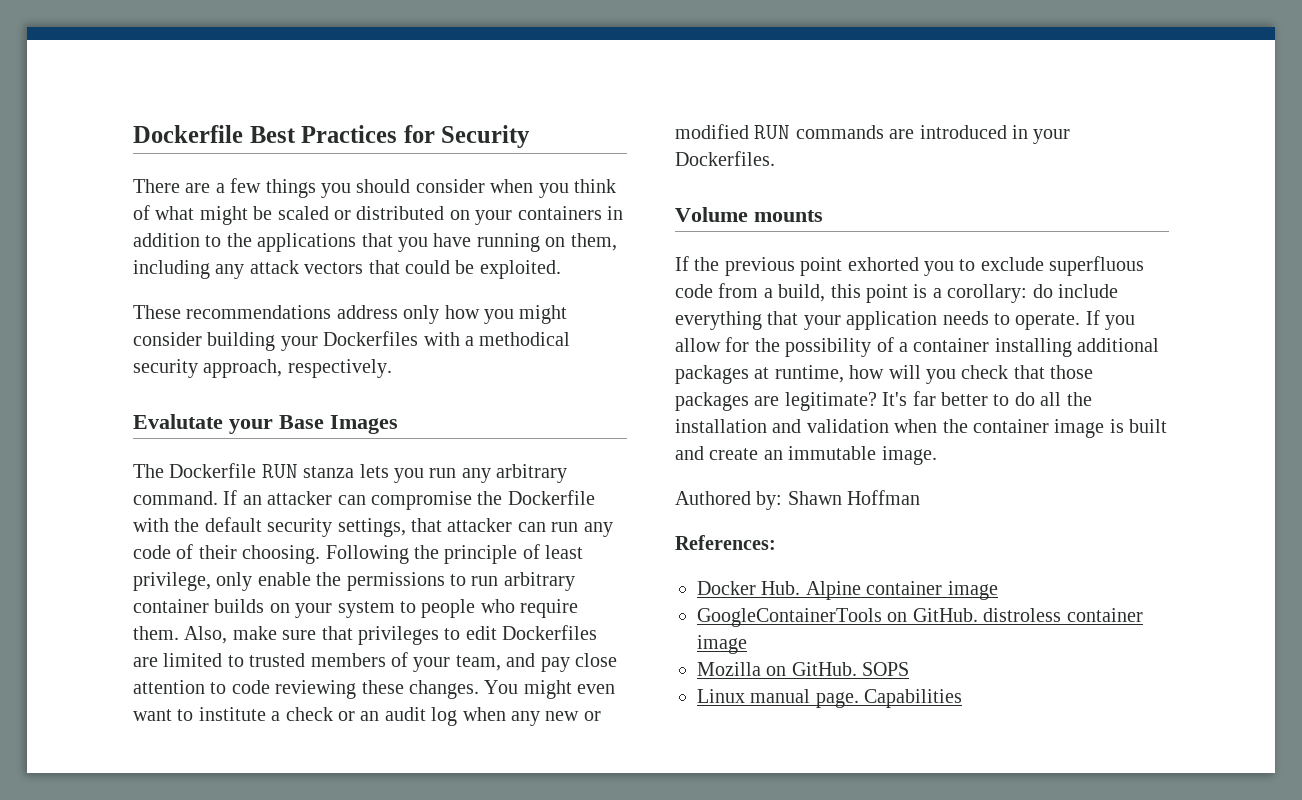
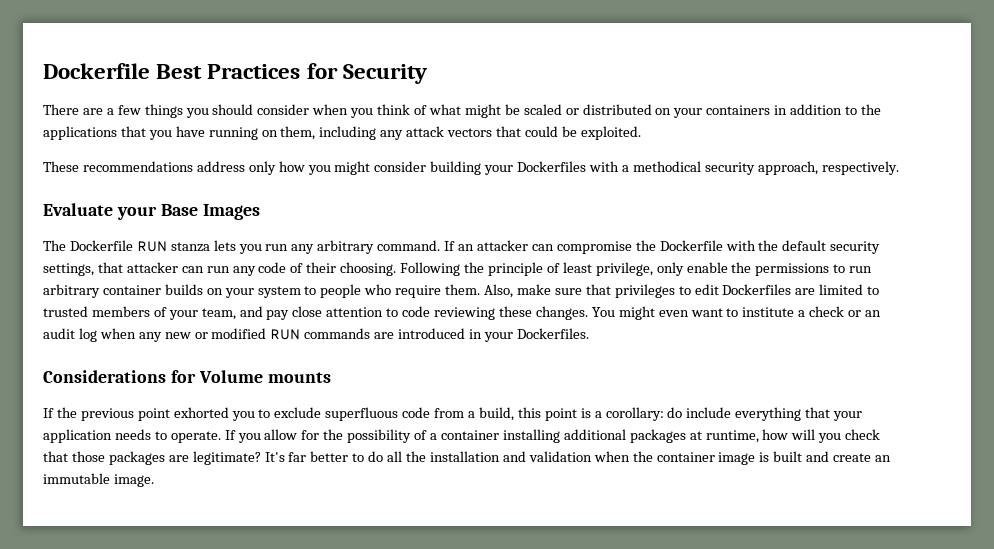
[133,414,223,429] Evalutate -> [43,203,113,216] Evaluate
(775, 158) none -> [43,370,196,383] Considerations for
[675,490,921,510] [675,535,776,550] [697,581,998,600] [697,608,1143,627] [697,635,747,654] [697,662,910,676] [697,689,963,708] // Authored by: Shawn Hoffman // References: // Docker Hub. Alpine container image // GoogleContainerTools on GitHub. distroless container image // Mozilla on GitHub. SOPS // Linux manual page. Capabilities -> (154, 480) none

